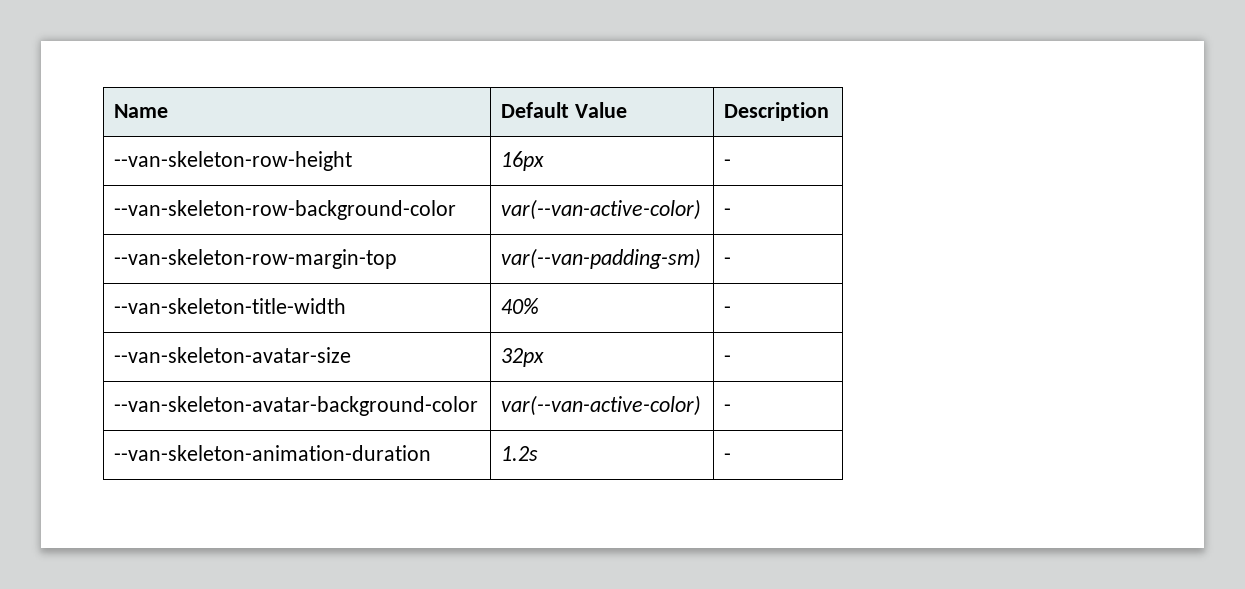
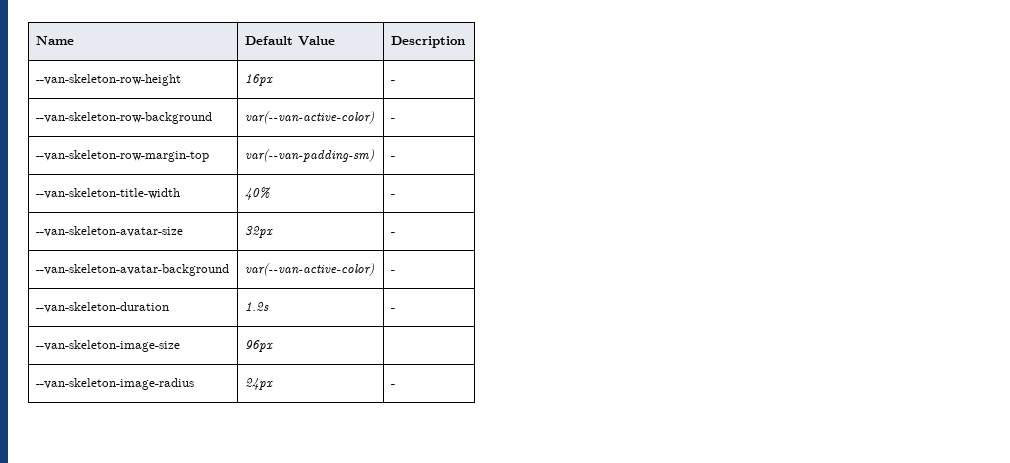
[114,200,457,220] --van-skeleton-row-background-color -> [35,112,212,124] --van-skeleton-row-background
[114,396,479,416] [501,395,702,416] [724,404,732,412] [114,445,432,461] --van-skeleton-avatar-background-color | var(--van-active-color) | - // --van-skeleton-animation-duration -> [35,264,229,276] [244,263,374,276] [390,270,395,273] [35,302,169,313] --van-skeleton-avatar-background | var(--van-active-color) | - // --van-skeleton-duration
(732, 457) none -> [35,340,180,352] [244,340,273,352] [35,378,194,390] [244,378,273,390] [390,384,395,387] // --van-skeleton-image-size | 96px | // --van-skeleton-image-radius | 24px | -

